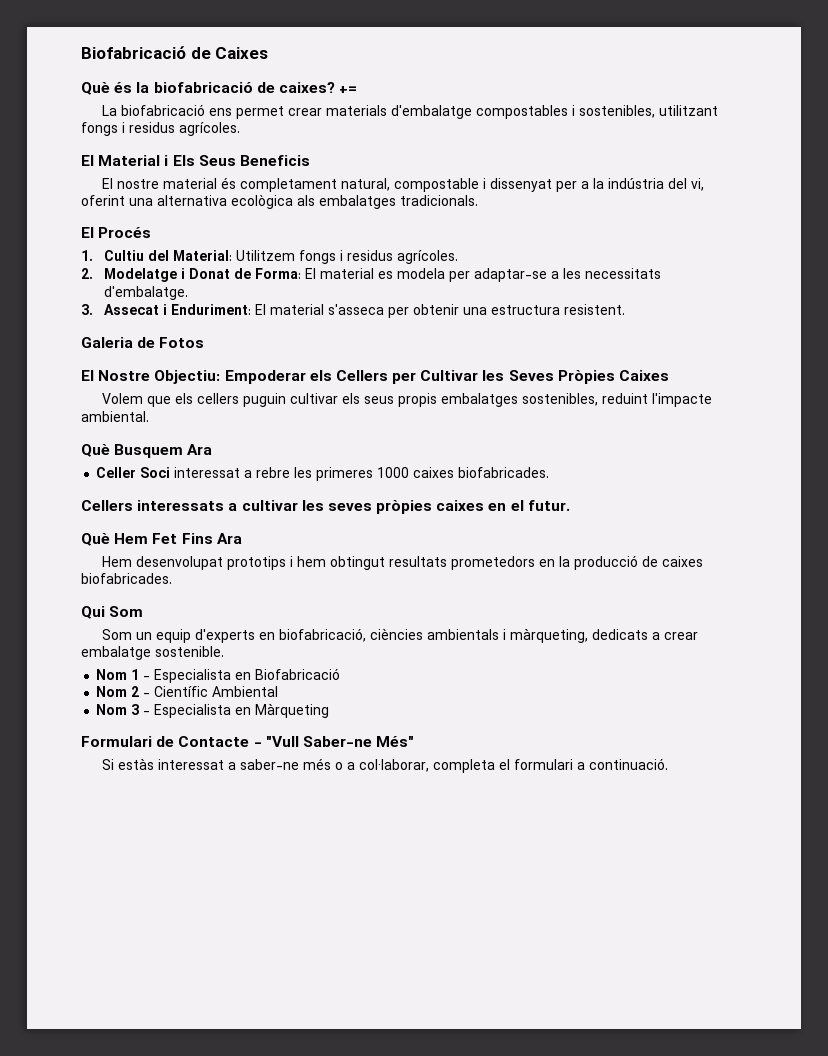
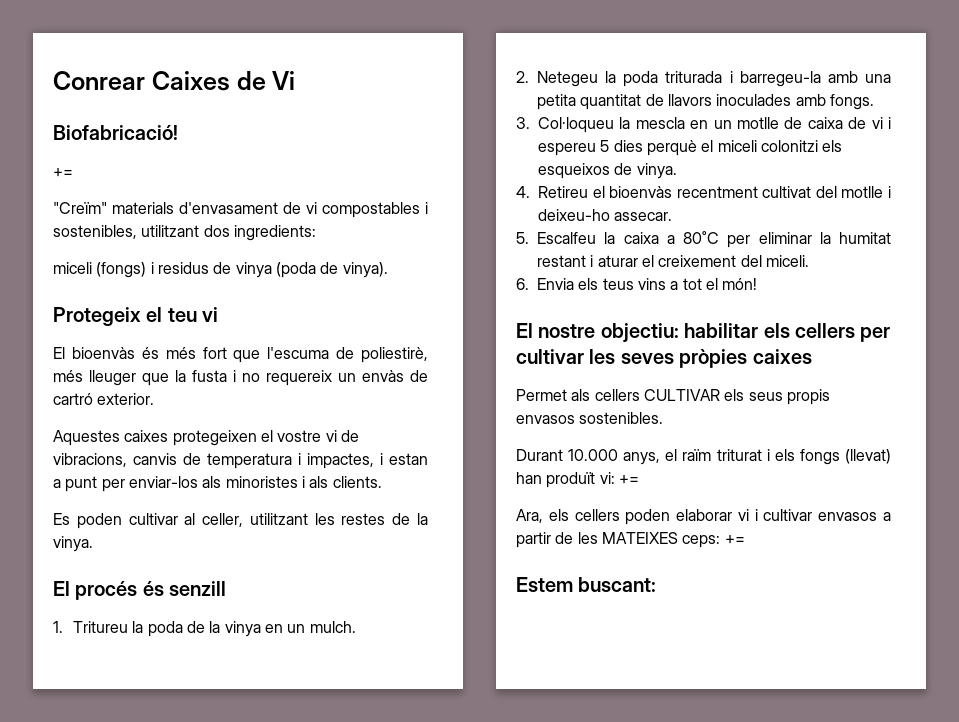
[81,46,269,59] [81,82,358,95] [102,104,719,119] [81,122,240,136] [81,155,310,166] [102,177,705,192] [81,194,478,209] [81,227,152,238] [81,250,458,264] [81,268,661,282] [103,286,188,300] [81,304,625,318] [81,337,205,348] [81,370,670,384] [102,393,713,407] [81,411,149,422] [81,444,213,458] [96,467,550,481] [81,500,238,511] Biofabricació de Caixes // Què és la biofabricació de caixes? += // La biofabricació ens permet crear materials d'embalatge compostables i sostenibles, utilitzant fongs i residus agrícoles. // El Material i Els Seus Beneficis // El nostre material és completament natural, compostable i dissenyat per a la indústria del vi, oferint una alternativa ecològica als embalatges tradicionals. // El Procés // 1. Cultiu del Material: Utilitzem fongs i residus agrícoles. // 2. Modelatge i Donat de Forma: El material es modela per adaptar-se a les necessitats d'embalatge. // 3. Assecat i Enduriment: El material s'asseca per obtenir una estructura resistent. // Galeria de Fotos // El Nostre Objectiu: Empoderar els Cellers per Cultivar les Seves Pròpies Caixes // Volem que els cellers puguin cultivar els seus propis embalatges sostenibles, reduint l'impacte ambiental. // Què Busquem Ara // Celler Soci interessat a rebre les primeres 1000 caixes biofabricades. // Cellers interessats a -> [53,71,296,91] [53,125,178,140] [53,168,73,177] [53,202,428,218] [53,225,316,241] [53,262,388,278] [53,307,219,326] [53,347,428,363] [53,370,428,386] [53,393,155,405] [53,430,359,446] [53,453,428,469] [53,476,382,492] [53,513,428,529] [53,536,93,552] [53,581,227,600] [53,621,356,637] [516,71,891,87] [537,94,874,110] [516,117,891,133] [538,140,843,156] [538,163,677,179] [516,186,891,198] [538,209,673,221] [516,231,891,248] [537,255,809,267] [516,278,758,290] [516,323,891,343] Conrear Caixes de Vi // Biofabricació! // += // "Creïm" materials d'envasament de vi compostables i sostenibles, utilitzant dos ingredients: // miceli (fongs) i residus de vinya (poda de vinya). // Protegeix el teu vi // El bioenvàs és més fort que l'escuma de poliestirè, més lleuger que la fusta i no requereix un envàs de cartró exterior. // Aquestes caixes protegeixen el vostre vi de vibracions, canvis de temperatura i impactes, i estan a punt per enviar-los als minoristes i als clients. // Es poden cultivar al celler, utilitzant les restes de la vinya. // El procés és senzill // 1. Tritureu la poda de la vinya en un mulch. // 2. Netegeu la poda triturada i barregeu-la amb una petita quantitat de llavors inoculades amb fongs. // 3. Col·loqueu la mescla en un motlle de caixa de vi i espereu 5 dies perquè el miceli colonitzi els esqueixos de vinya. // 4. Retireu el bioenvàs recentment cultivat del motlle i deixeu-ho assecar. // 5. Escalfeu la caixa a 80˚C per eliminar la humitat restant i aturar el creixement del miceli. // 6. Envia els teus vins a tot el món! // El nostre objectiu: habilitar els cellers per
[488,500,570,511] [81,533,242,546] [102,555,704,570] [81,573,172,584] [81,606,144,619] [102,628,699,643] [81,646,224,660] [96,668,341,683] [96,686,279,697] [96,703,330,718] [81,736,415,747] [102,758,669,773] en el futur. // Què Hem Fet Fins Ara // Hem desenvolupat prototips i hem obtingut resultats prometedors en la producció de caixes biofabricades. // Qui Som // Som un equip d'experts en biofabricació, ciències ambientals i màrqueting, dedicats a crear embalatge sostenible. // Nom 1 - Especialista en Biofabricació // Nom 2 - Científic Ambiental // Nom 3 - Especialista en Màrqueting // Formulari de Contacte - "Vull Saber-ne Més" // Si estàs interessat a saber-ne més o a col·laborar, completa el formulari a continuació. -> [516,389,830,405] [516,412,664,424] [516,449,891,465] [516,472,639,488] [516,509,891,525] [516,532,745,548] [516,577,657,592] // Permet als cellers CULTIVAR els seus propis envasos sostenibles. // Durant 10.000 anys, el raïm triturat i els fongs (llevat) han produït vi: += // Ara, els cellers poden elaborar vi i cultivar envasos a partir de les MATEIXES ceps: += // Estem buscant:

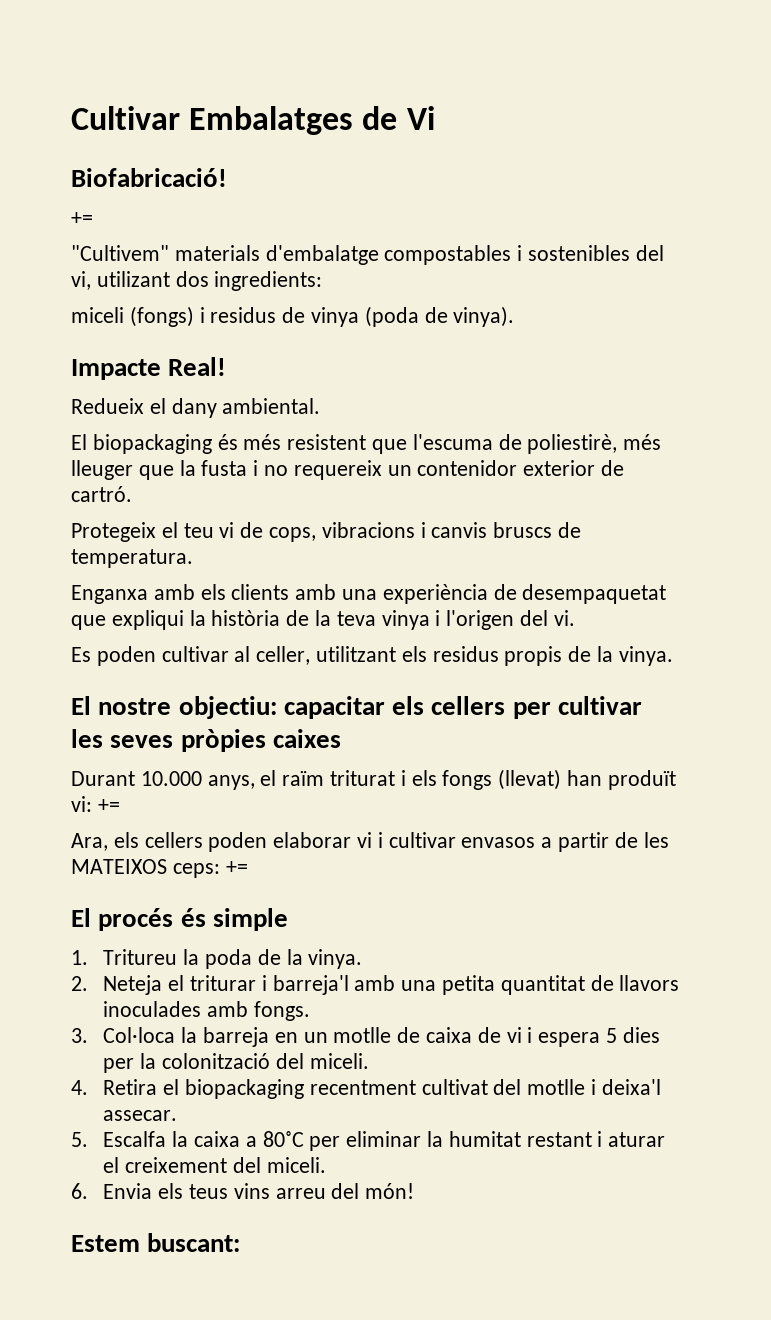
[53,71,230,91] Conrear Caixes -> [71,106,354,135] Cultivar Embalatges
[53,202,428,218] [53,225,200,239] "Creïm" materials d'envasament de vi compostables i sostenibles, utilitzant -> [71,245,664,265] [71,271,170,290] "Cultivem" materials d'embalatge compostables i sostenibles del vi, utilizant
[53,307,219,326] [53,347,135,359] Protegeix el teu vi // El bioenvàs -> [71,357,227,380] [71,398,321,418] [71,434,212,454] Impacte Real! // Redueix el dany ambiental. // El biopackaging
[202,347,227,359] fort -> [287,434,367,450] resistent
[362,370,428,382] [53,393,155,405] [53,430,359,446] [53,453,428,469] [53,476,382,492] envàs de cartró exterior. // Aquestes caixes protegeixen el vostre vi de vibracions, canvis de temperatura i impactes, i estan a punt per enviar-los als minoristes i als clients. -> [417,460,625,476] [71,486,132,502] [71,522,582,542] [71,549,193,568] [71,584,667,604] [71,610,575,630] contenidor exterior de cartró. // Protegeix el teu vi de cops, vibracions i canvis bruscs de temperatura. // Enganxa amb els clients amb una experiència de desempaquetat que expliqui la història de la teva vinya i l'origen del vi.
[314,513,428,525] [53,536,93,552] [53,581,227,600] [53,621,356,637] [516,71,891,87] [537,94,874,110] [516,117,891,133] [538,140,843,156] [538,163,677,179] [516,186,891,198] [538,209,673,221] [516,231,891,248] [537,255,809,267] [516,278,758,290] les restes de la vinya. // El procés és senzill // 1. Tritureu la poda de la vinya en un mulch. // 2. Netegeu la poda triturada i barregeu-la amb una petita quantitat de llavors inoculades amb fongs. // 3. Col·loqueu la mescla en un motlle de caixa de vi i espereu 5 dies perquè el miceli colonitzi els esqueixos de vinya. // 4. Retireu el bioenvàs recentment cultivat del motlle i deixeu-ho assecar. // 5. Escalfeu la caixa a 80˚C per eliminar la humitat restant i aturar el creixement del miceli. // 6. Envia els teus vins a tot el món! -> [401,646,673,666] els residus propis de la vinya.
[684,323,759,338] habilitar -> [283,696,385,719] capacitar
[516,389,830,405] [516,412,664,424] // Permet als cellers CULTIVAR els seus propis envasos sostenibles. -> (341, 738) none
[601,532,678,544] MATEIXES -> [71,859,167,874] MATEIXOS
(745, 539) none -> [71,908,288,931] [71,949,363,969] [71,975,680,995] [103,1001,310,1021] [71,1027,660,1047] [103,1053,369,1073] [71,1079,661,1099] [103,1110,178,1121] [71,1131,666,1151] [103,1157,326,1173] [71,1183,415,1199] // El procés és simple // 1. Tritureu la poda de la vinya. // 2. Neteja el triturar i barreja'l amb una petita quantitat de llavors inoculades amb fongs. // 3. Col·loca la barreja en un motlle de caixa de vi i espera 5 dies per la colonització del miceli. // 4. Retira el biopackaging recentment cultivat del motlle i deixa'l assecar. // 5. Escalfa la caixa a 80˚C per eliminar la humitat restant i aturar el creixement del miceli. // 6. Envia els teus vins arreu del món!

